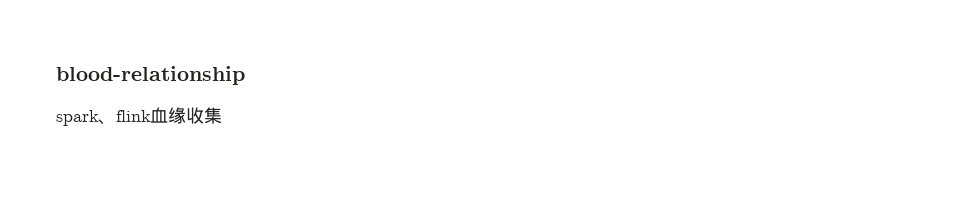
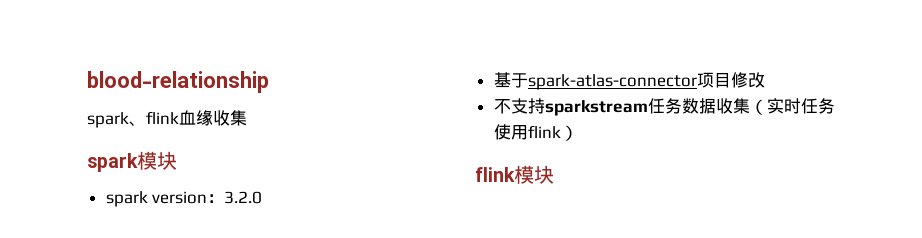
(222, 115) none -> [87,151,177,172] [105,191,263,207] [493,72,765,90] [493,98,835,116] [493,124,578,141] [475,165,554,184] // spark模块 // spark version：3.2.0 // 基于spark-atlas-connector项目修改 // 不支持sparkstream任务数据收集（实时任务使用flink） // flink模块

